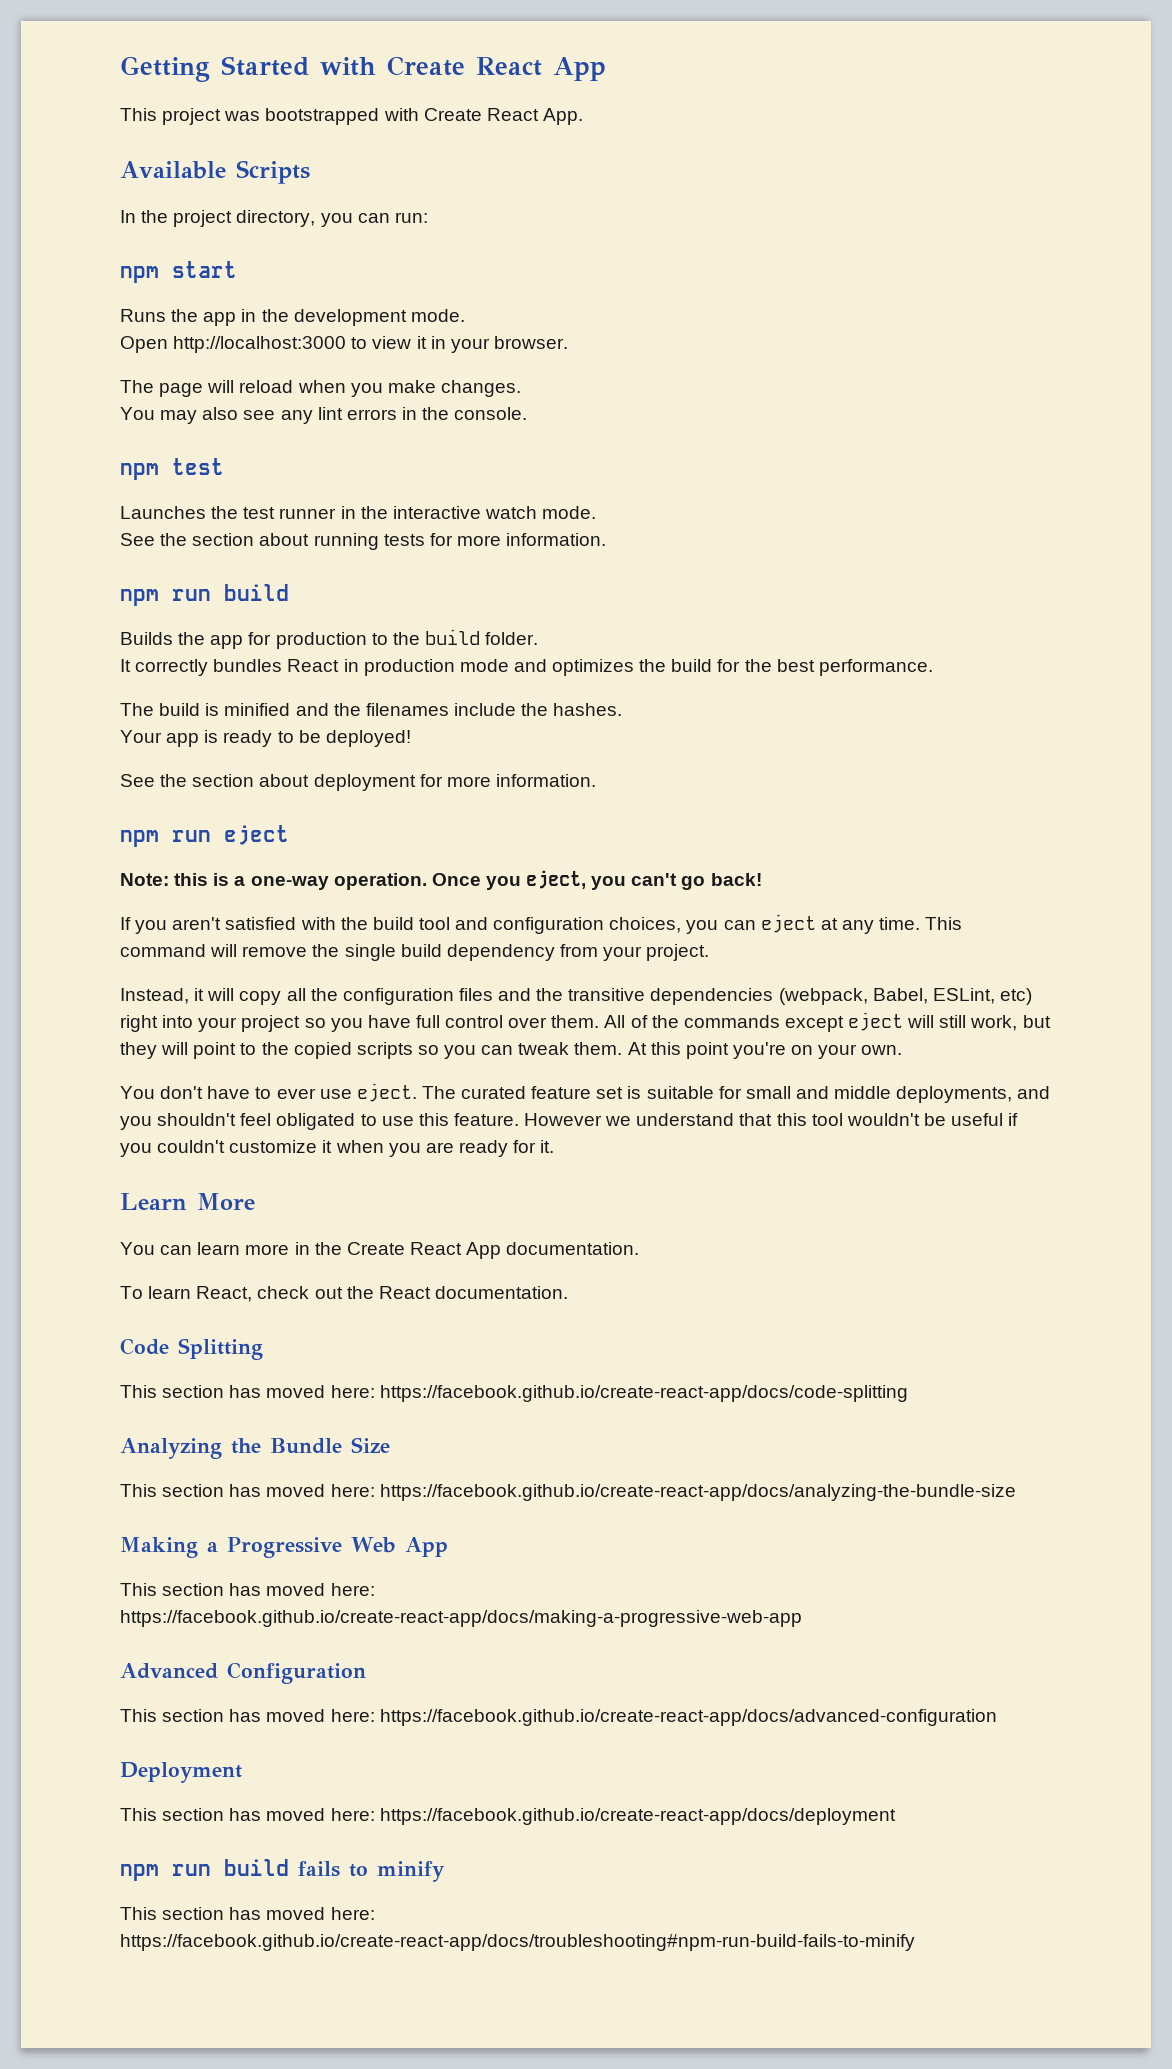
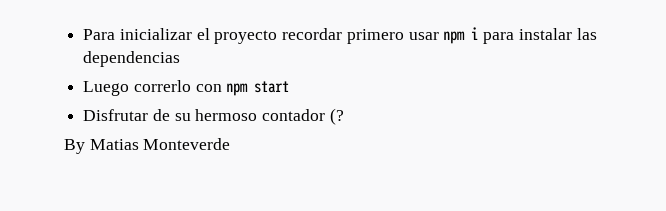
[120,56,606,82] [120,108,583,125] [120,160,310,184] [120,210,428,227] [120,261,237,283] [120,309,465,326] [120,336,568,353] [120,380,521,397] [120,407,528,424] [120,458,224,480] [120,506,597,519] [120,533,607,550] [120,584,289,606] [120,629,539,649] [120,659,933,676] [120,703,623,716] [120,730,411,747] [120,774,596,791] [120,825,289,847] [120,870,762,890] [120,914,963,934] [120,944,710,961] [120,988,1032,1005] [120,1012,1051,1032] [120,1042,903,1059] [120,1083,1051,1103] [120,1113,1019,1130] [120,1140,555,1157] [120,1193,255,1210] [120,1242,640,1259] [120,1286,568,1302] [120,1338,263,1360] [120,1385,908,1402] [120,1437,390,1459] [120,1484,1016,1501] [120,1537,448,1558] [120,1583,375,1596] [120,1610,802,1627] [120,1662,366,1684] [120,1709,997,1726] [120,1762,242,1783] [120,1808,896,1825] [120,1859,445,1882] [120,1907,375,1920] [120,1934,915,1951] Getting Started with Create React App // This project was bootstrapped with Create React App. // Available Scripts // In the project directory, you can run: // npm start // Runs the app in the development mode. // Open http://localhost:3000 to view it in your browser. // The page will reload when you make changes. // You may also see any lint errors in the console. // npm test // Launches the test runner in the interactive watch mode. // See the section about running tests for more information. // npm run build // Builds the app for production to the build folder. // It correctly bundles React in production mode and optimizes the build for the best performance. // The build is minified and the filenames include the hashes. // Your app is ready to be deployed! // See the section about deployment for more information. // npm run eject // Note: this is a one-way operation. Once you eject, you can't go back! // If you aren't satisfied with the build tool and configuration choices, you can eject at any time. This command will remove the single build dependency from your project. // Instead, it will copy all the configuration files and the transitive dependencies (webpack, Babel, ESLint, etc) right into your project so you have full control over them. All of the commands except eject will still work, but they will point to the copied scripts so you can tweak them. At this point you're on your own. // You don't have to ever use eject. The curated feature set is suitable for small and middle deployments, and you shouldn't feel obligated to use this feature. However we understand that this tool wouldn't be useful if you couldn't customize it when you are ready for it. // Learn More // You can learn more in the Create React App documentation. // To learn React, check out the React documentation. // Code Splitting // This section has moved here: https://facebook.github.io/create-react-app/docs/code-splitting // Analyzing the Bundle Size // This section has moved here: https://facebook.github.io/create-react-app/docs/analyzing-the-bundle-size // Making a Progressive Web App // This section has moved here: https://facebook.github.io/create-react-app/docs/making-a-progressive-web-app // Advanced Configuration // This section has moved here: https://facebook.github.io/create-react-app/docs/advanced-configuration // Deployment // This section has moved here: https://facebook.github.io/create-react-app/docs/deployment // npm run build fails to minify // This section has moved here: https://facebook.github.io/create-react-app/docs/troubleshooting#npm-run-build-fails-to-minify -> [83,27,597,44] [83,51,181,67] [83,80,290,96] [83,108,344,125] [64,138,231,154] Para inicializar el proyecto recordar primero usar npm i para instalar las dependencias // Luego correrlo con npm start // Disfrutar de su hermoso contador (? // By Matias Monteverde

